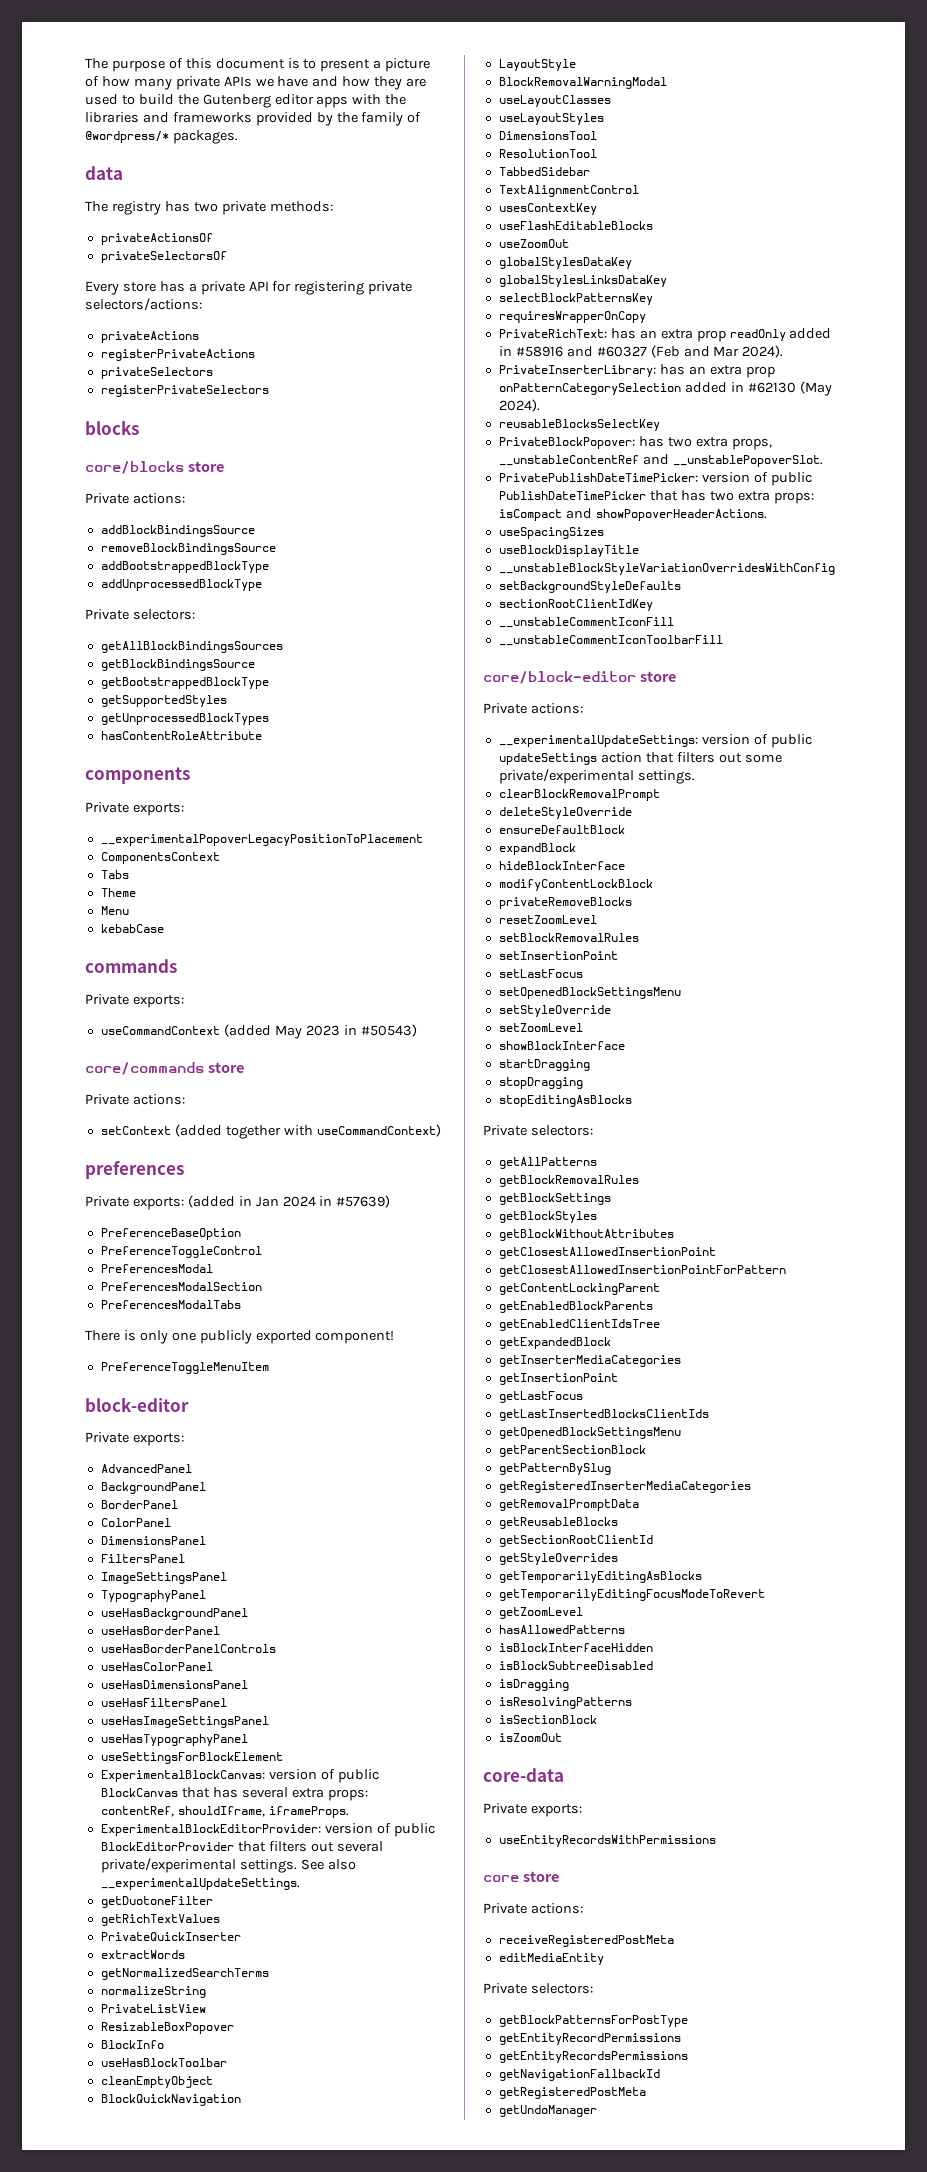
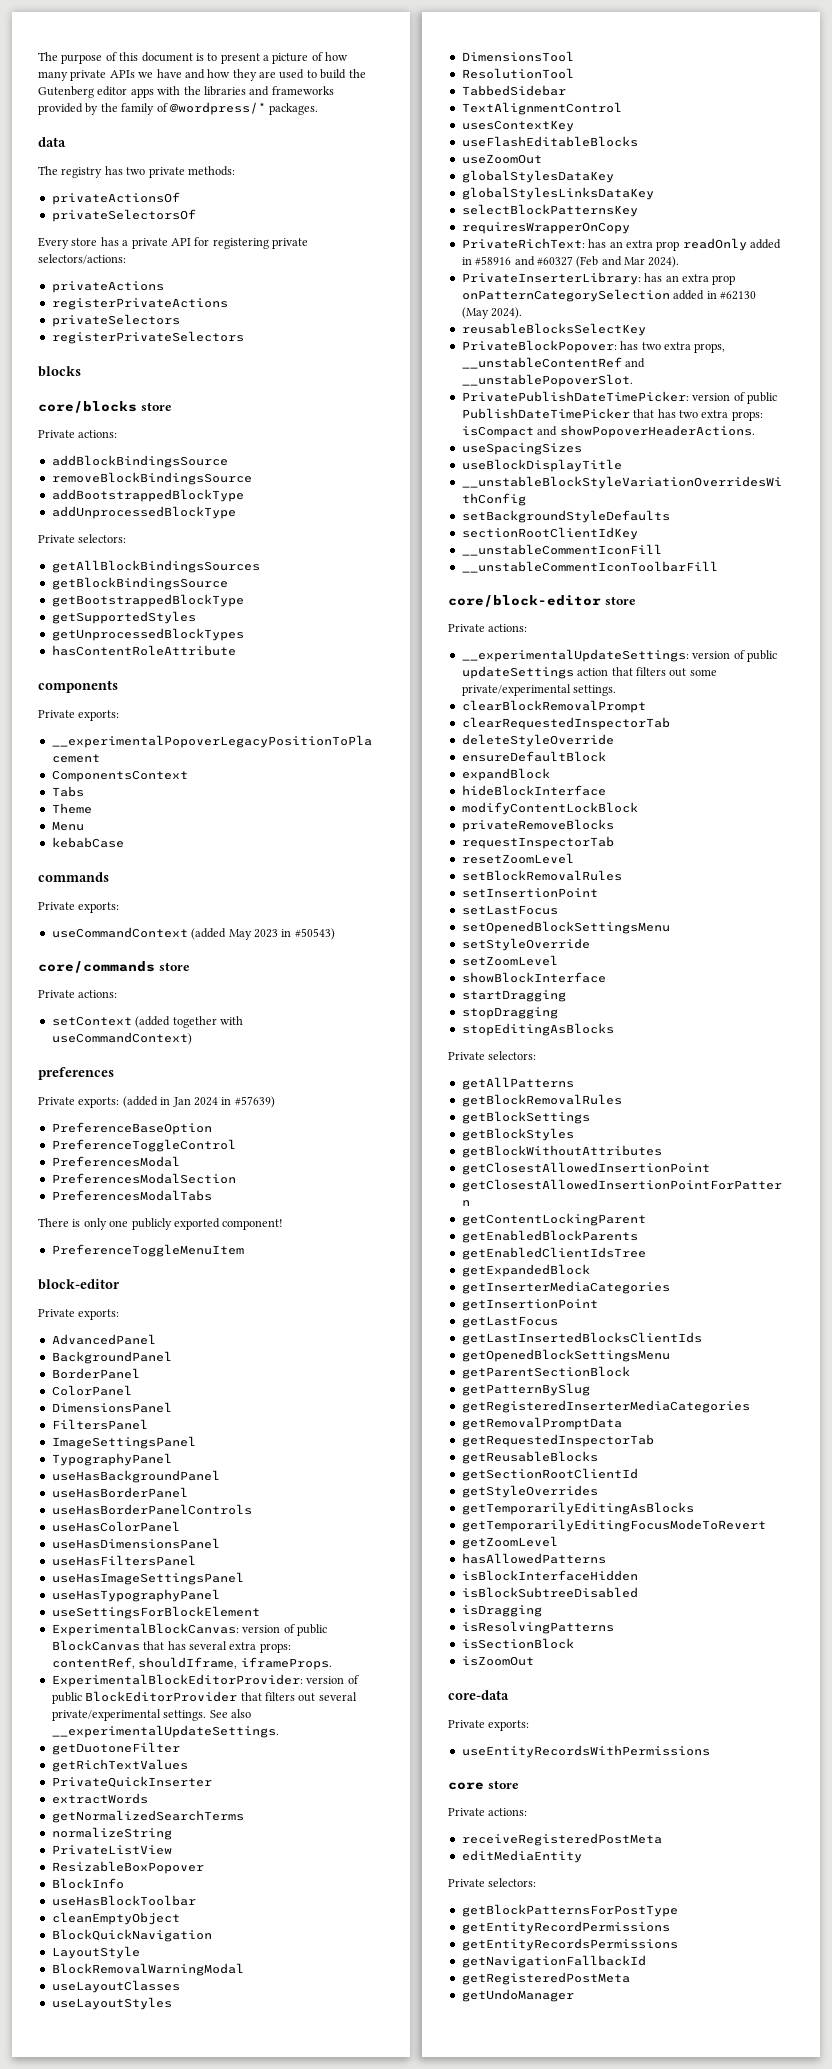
(660, 795) none -> [461,717,670,730] // clearRequestedInspectorTab
(632, 903) none -> [461,836,614,849] // requestInspectorTab
(639, 1505) none -> [461,1434,654,1447] // getRequestedInspectorTab

